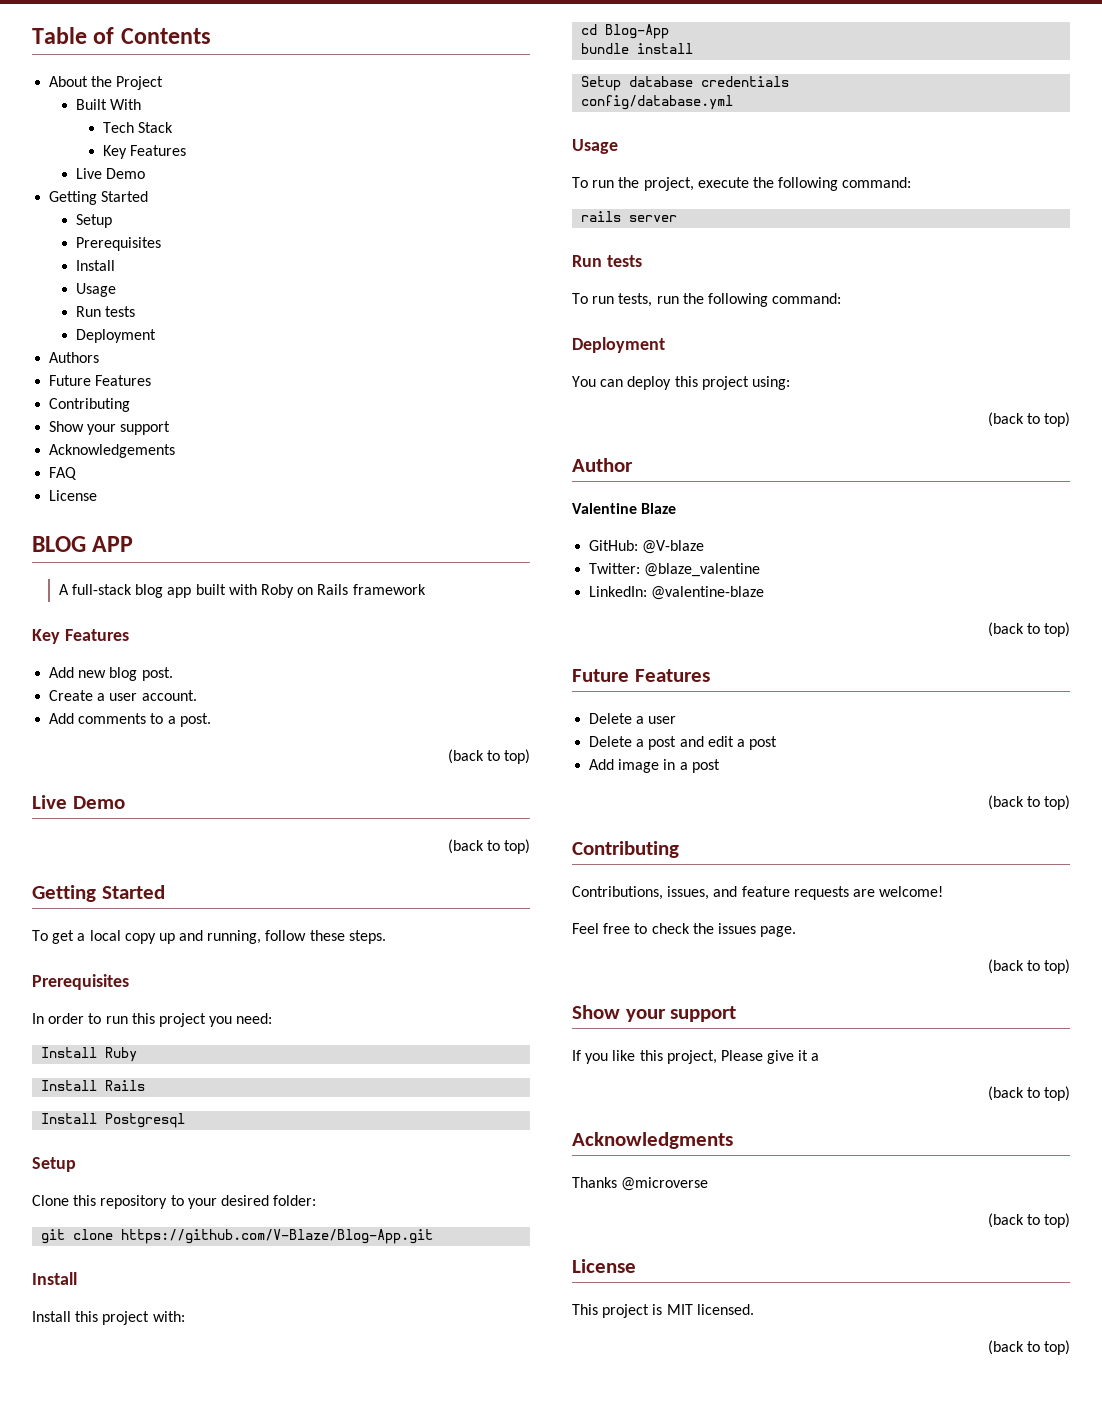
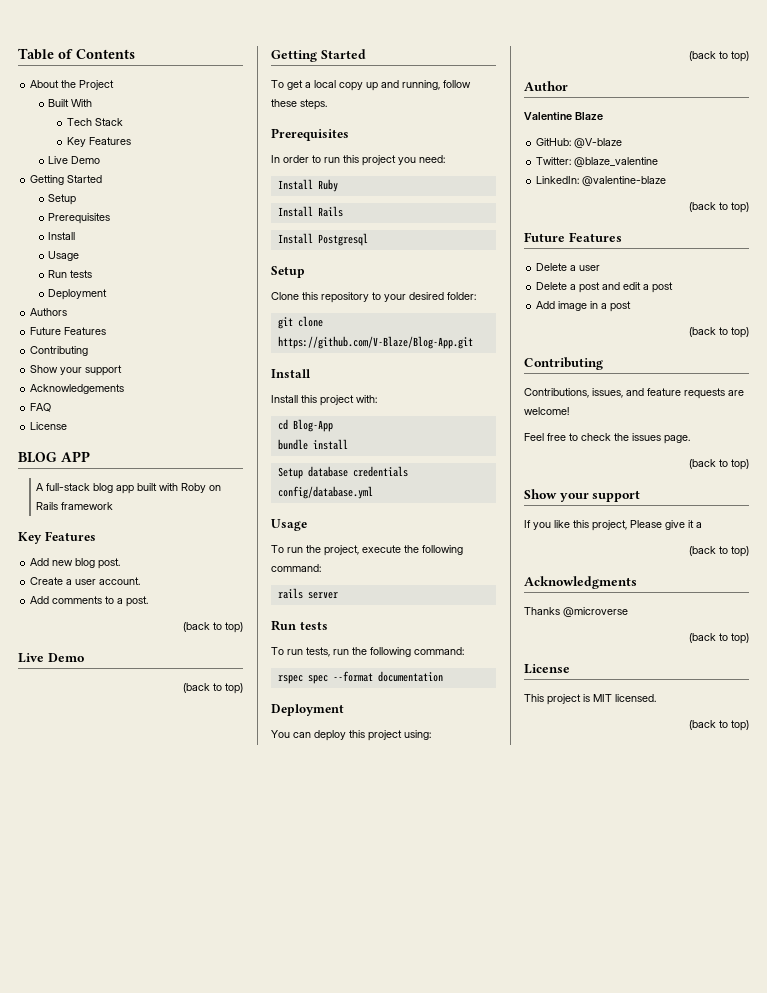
(842, 298) none -> [277,671,443,684] // rspec spec --format documentation

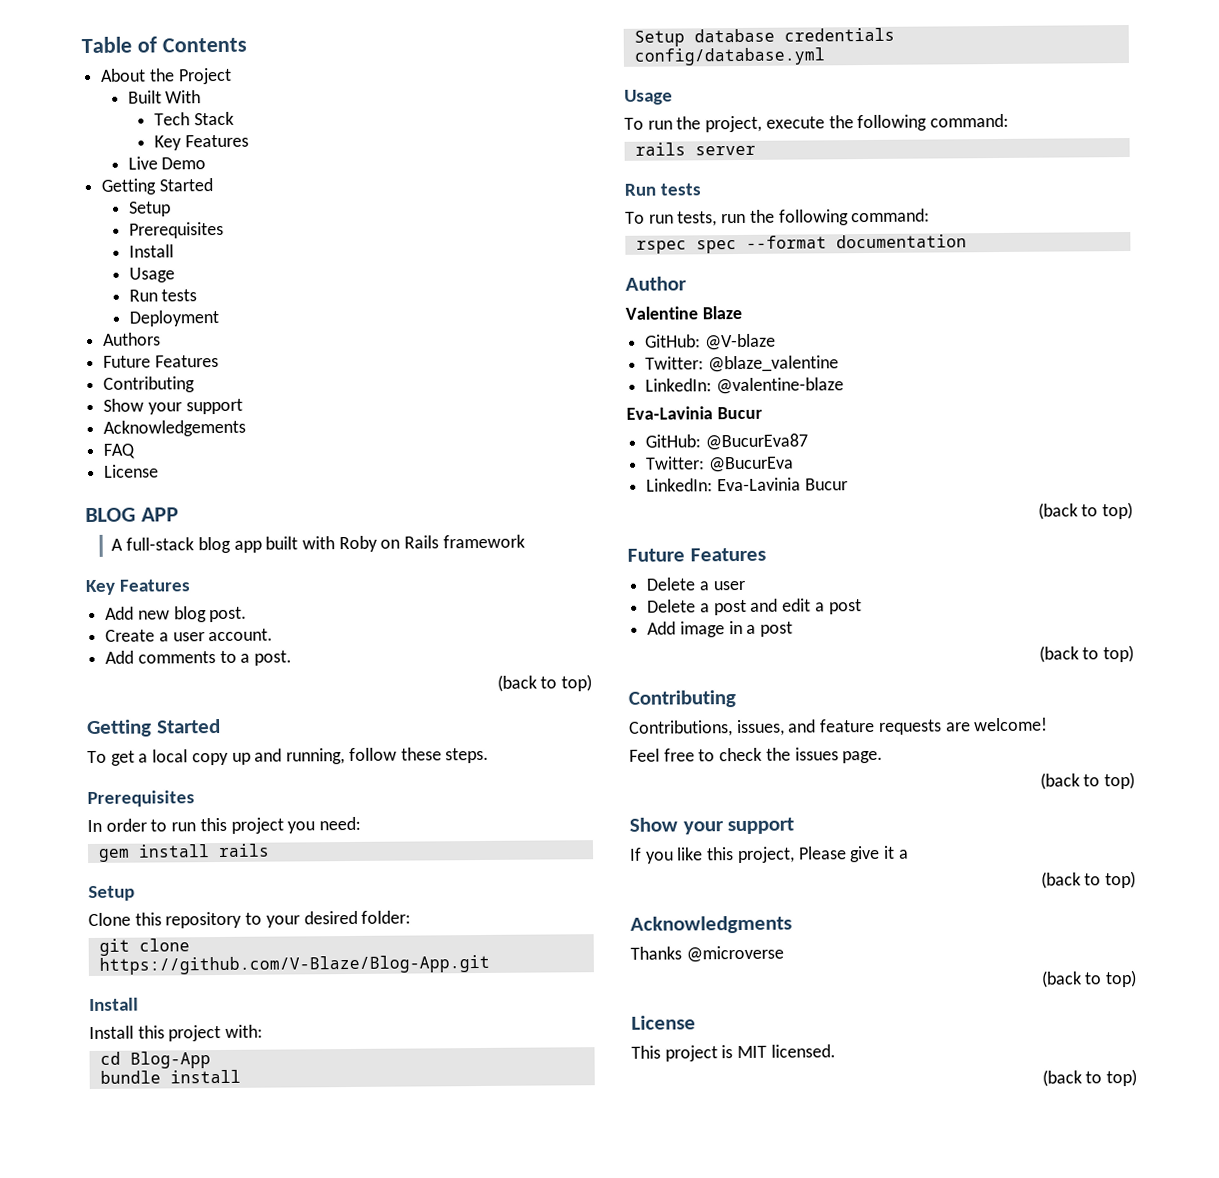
[18,653,84,663] [183,683,243,694] // Live Demo // (back to top) -> (592, 683) none
[277,179,338,192] [277,206,343,217] [277,233,368,246] Install Ruby // Install Rails // Install Postgresql -> [97,843,270,862] gem install rails
[271,704,344,716] [271,730,431,741] [689,51,749,62] // Deployment // You can deploy this project using: // (back to top) -> (967, 241) none
(667, 181) none -> [626,406,763,420] [645,433,808,451] [645,456,794,473] [646,477,848,492] // Eva-Lavinia Bucur // GitHub: @BucurEva87 // Twitter: @BucurEva // LinkedIn: Eva-Lavinia Bucur

